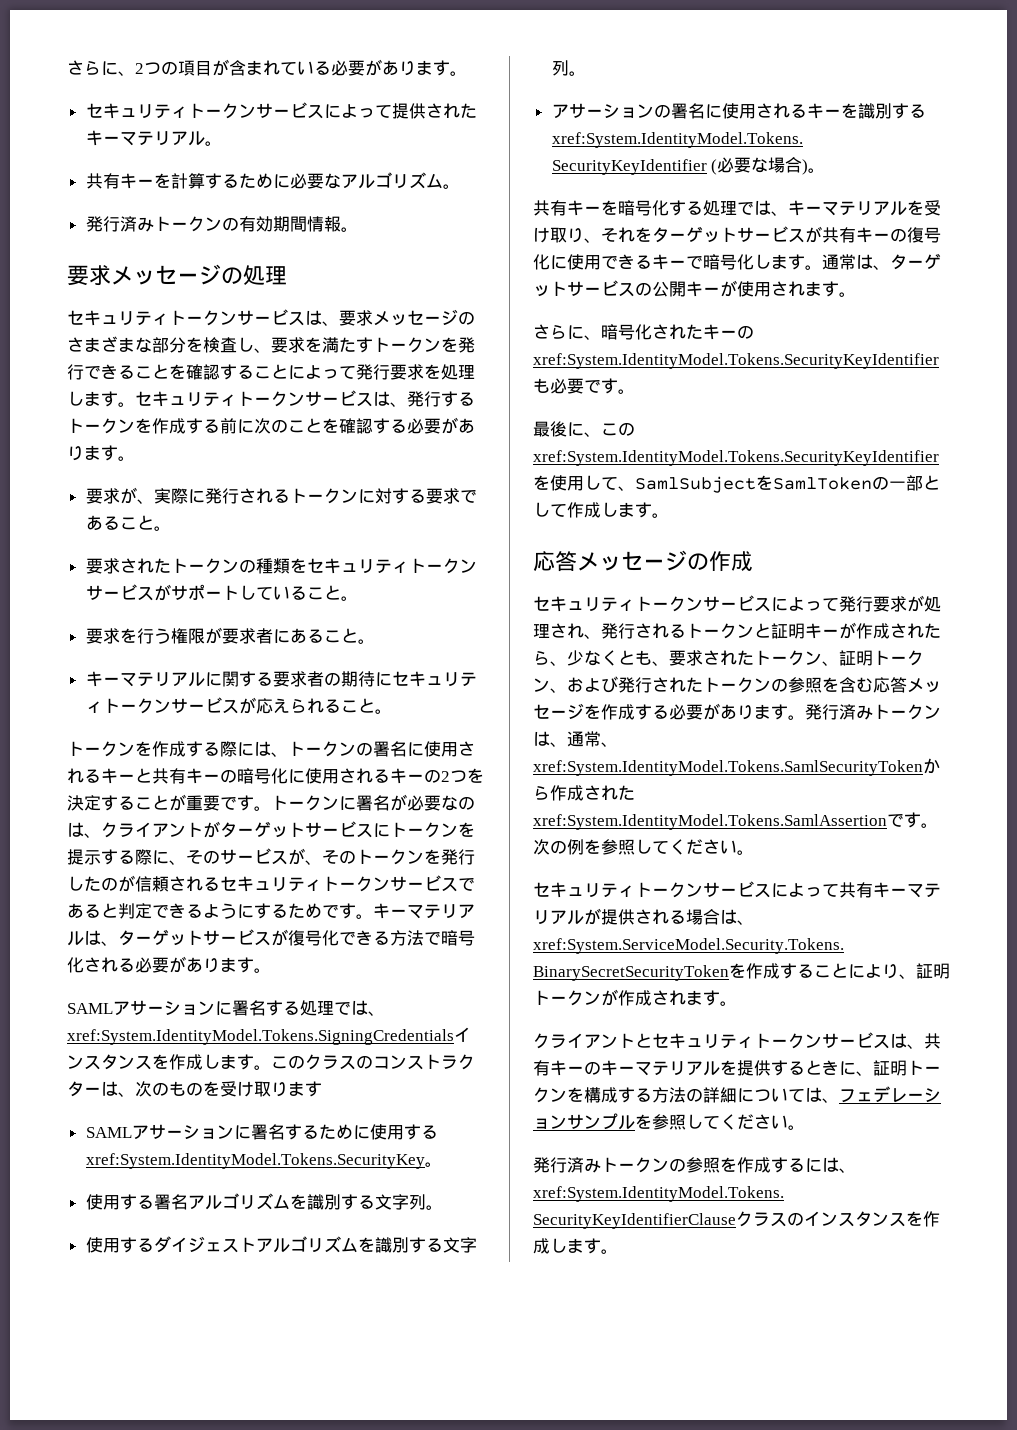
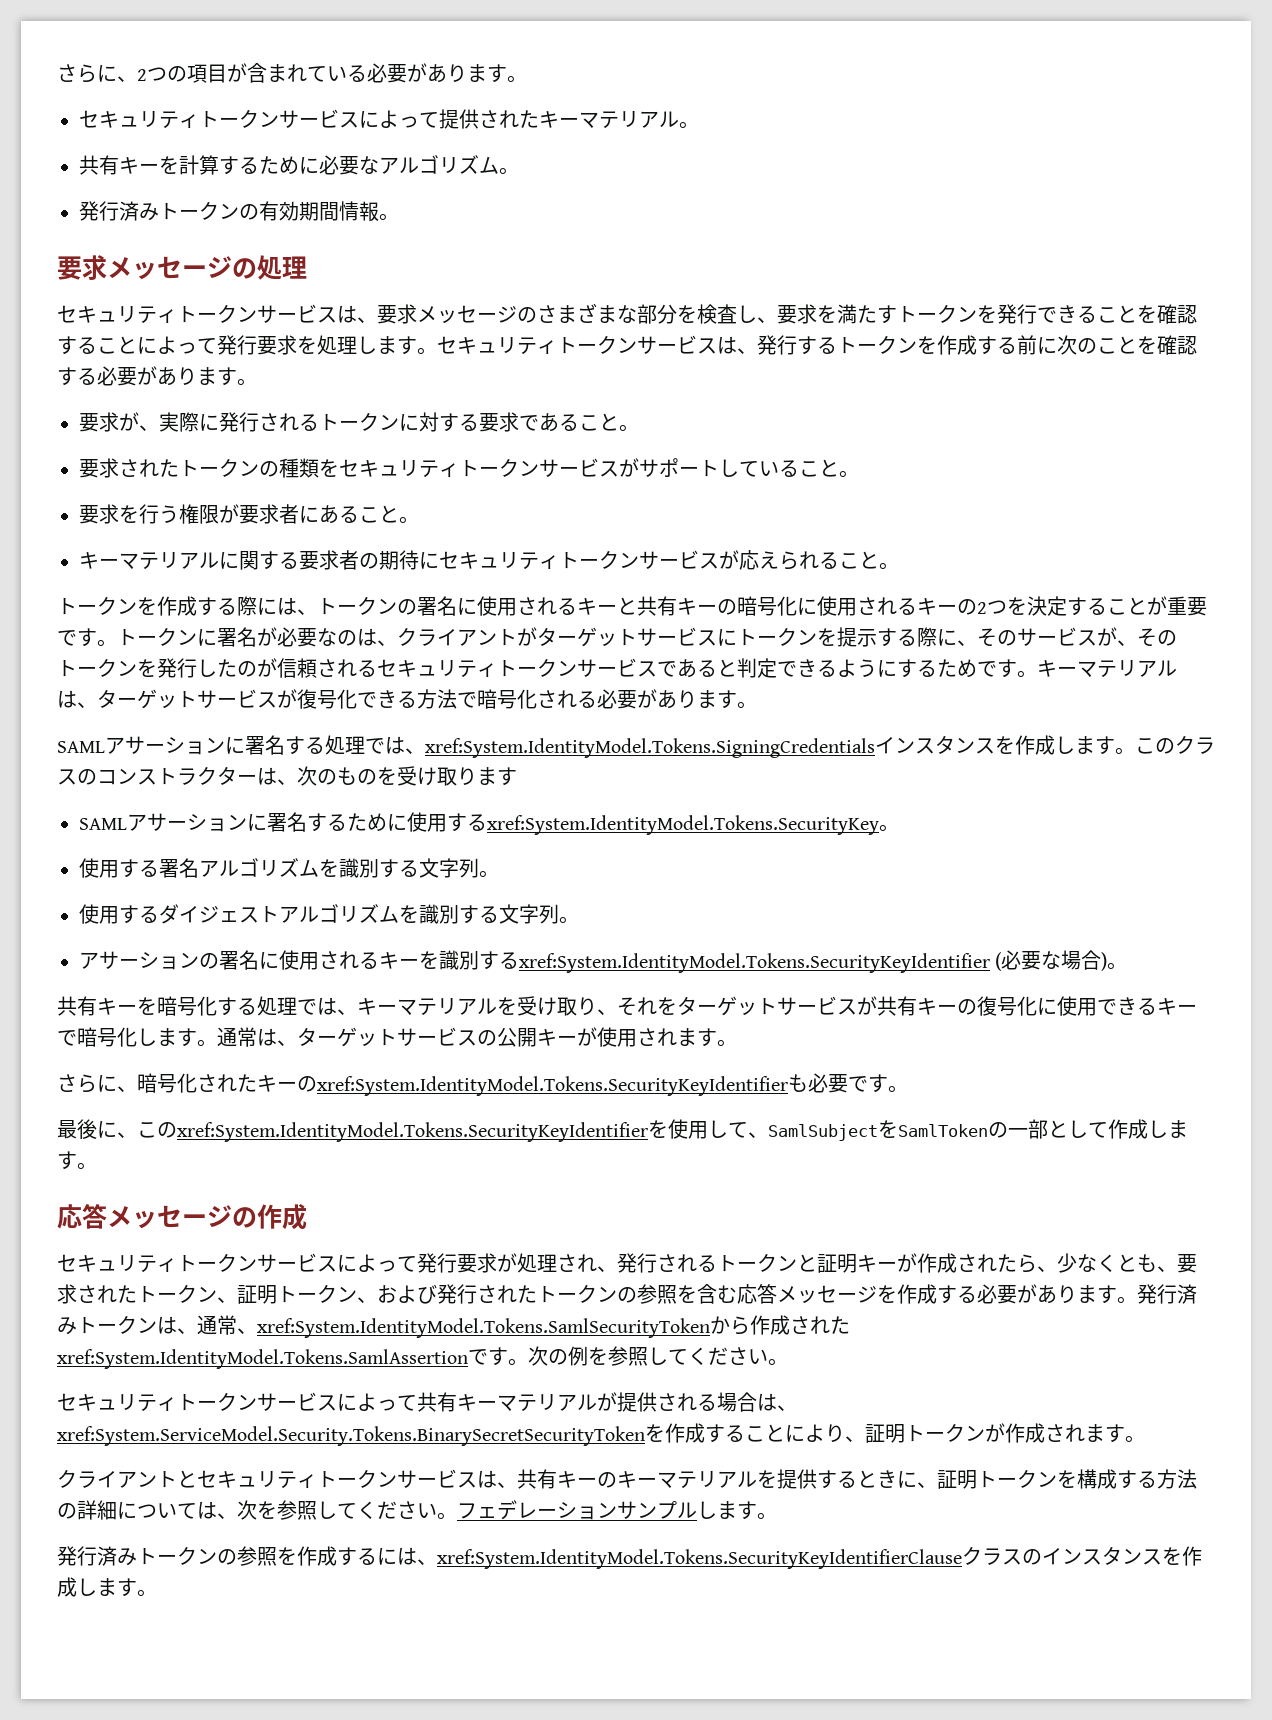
(839, 1100) none -> [237,1500,457,1520] 次を参照してください。
[635,1114,788,1130] を参照してください -> [697,1501,757,1520] します

